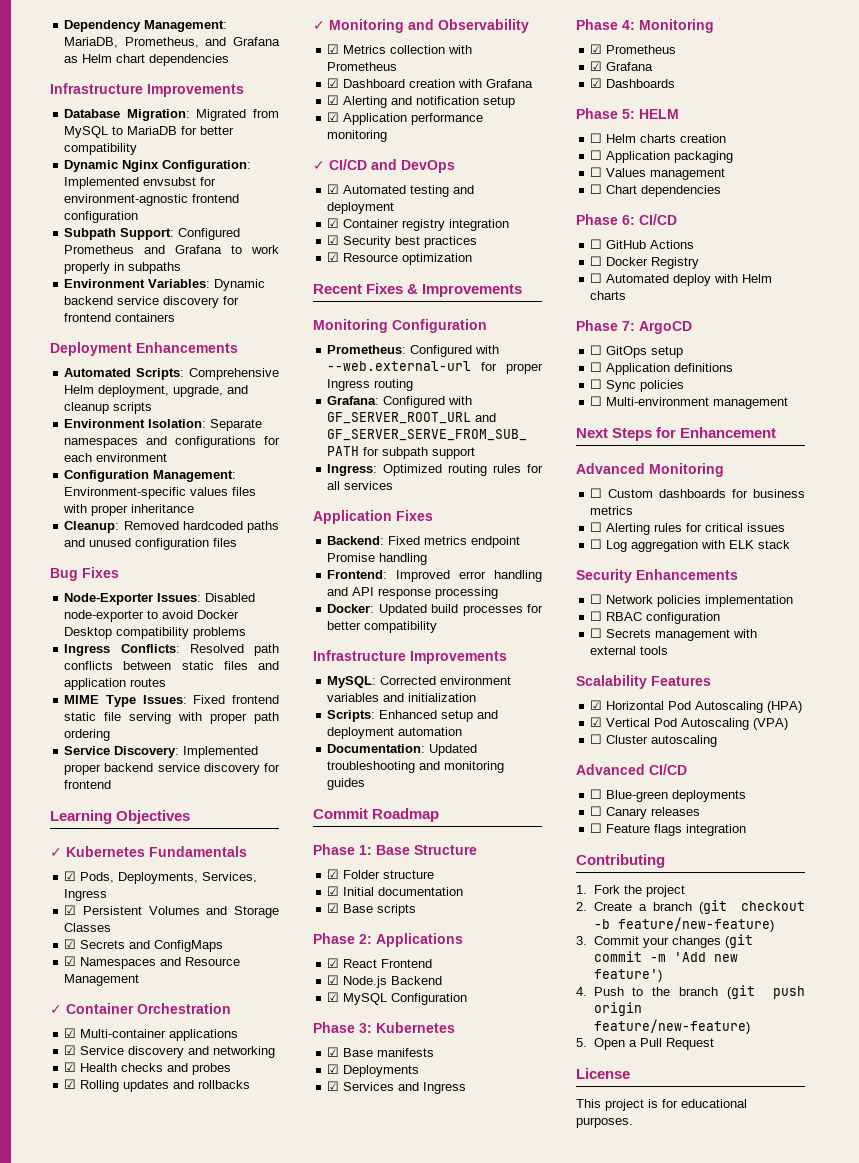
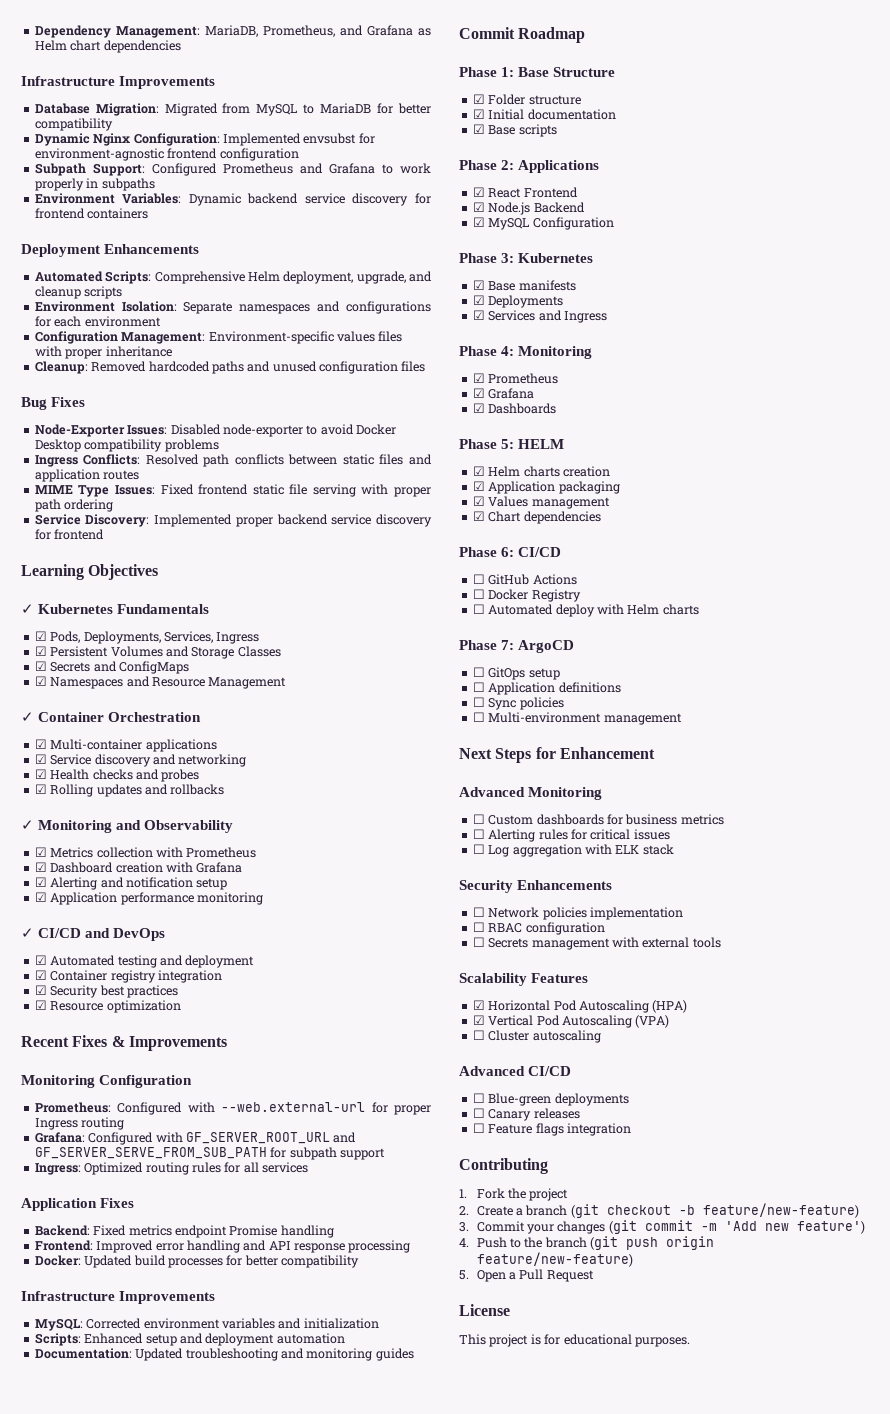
[590,133,603,143] ☐ -> [472,466,485,476] ☑
[590,150,603,160] ☐ -> [472,481,485,491] ☑
[590,167,603,177] ☐ -> [472,496,485,506] ☑
[590,184,603,194] ☐ -> [472,511,485,521] ☑

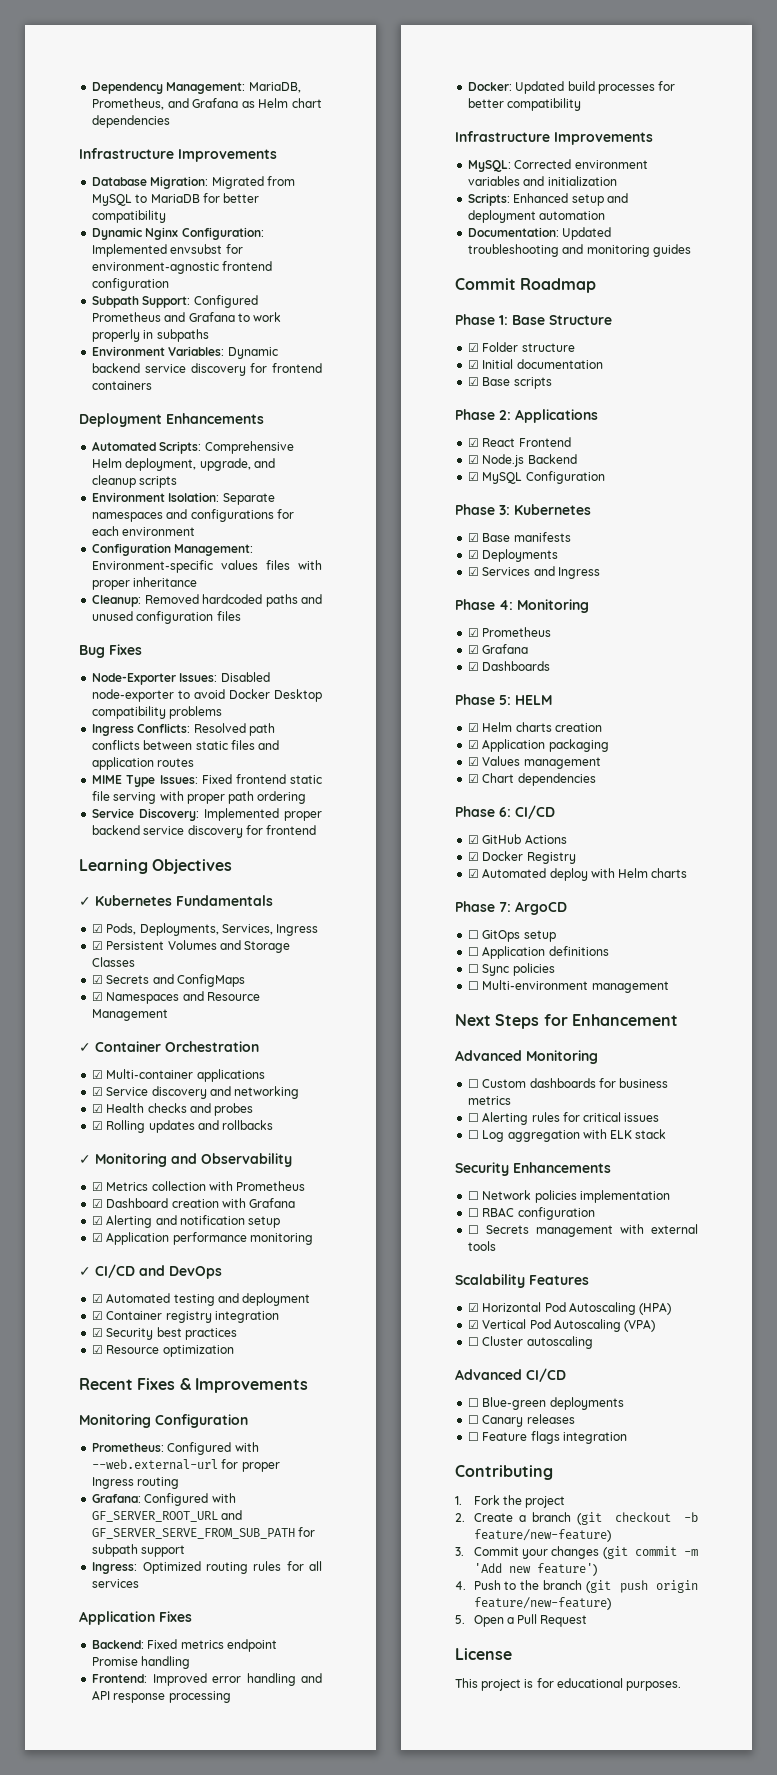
[472,574,485,584] ☐ -> [468,835,480,844] ☑
[472,589,485,599] ☐ -> [468,852,480,861] ☑
[472,604,485,614] ☐ -> [468,869,480,878] ☑

